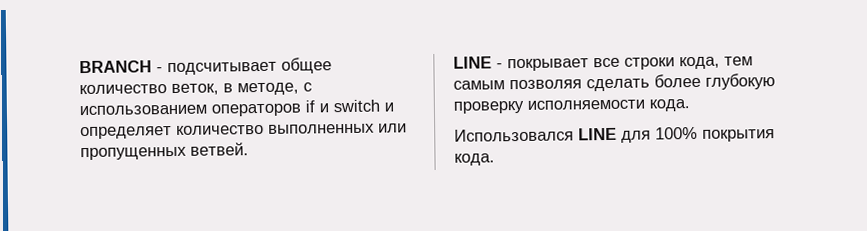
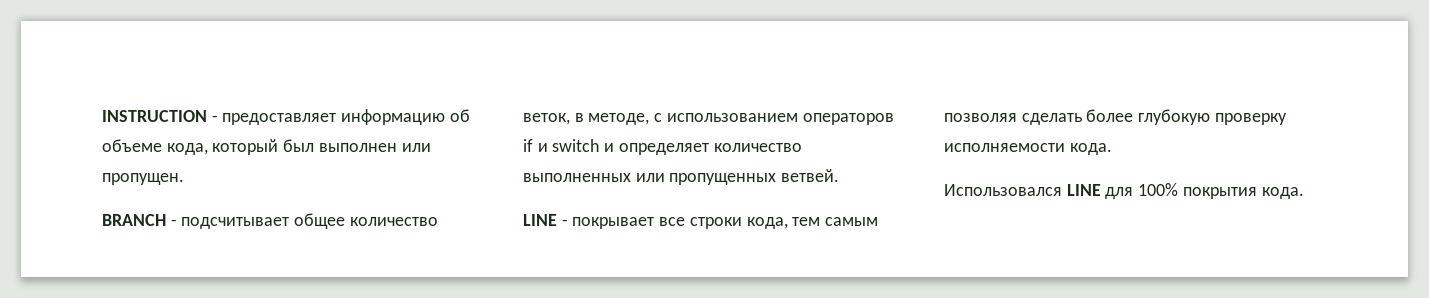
(79, 67) none -> [102,109,470,125] [102,139,431,155] [102,173,184,185] INSTRUCTION - предоставляет информацию об объеме кода, который был выполнен или пропущен. //

